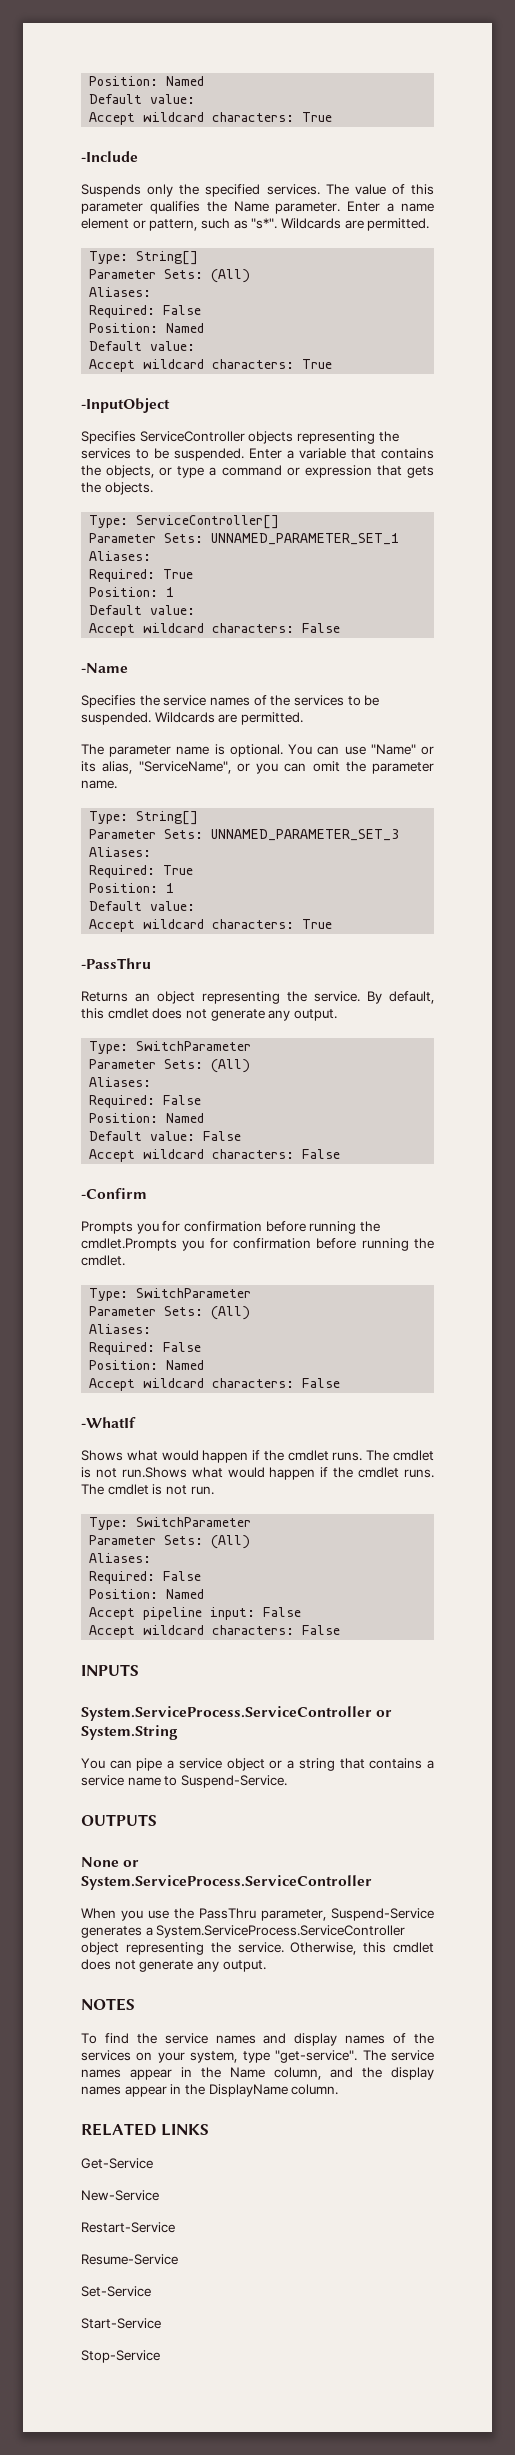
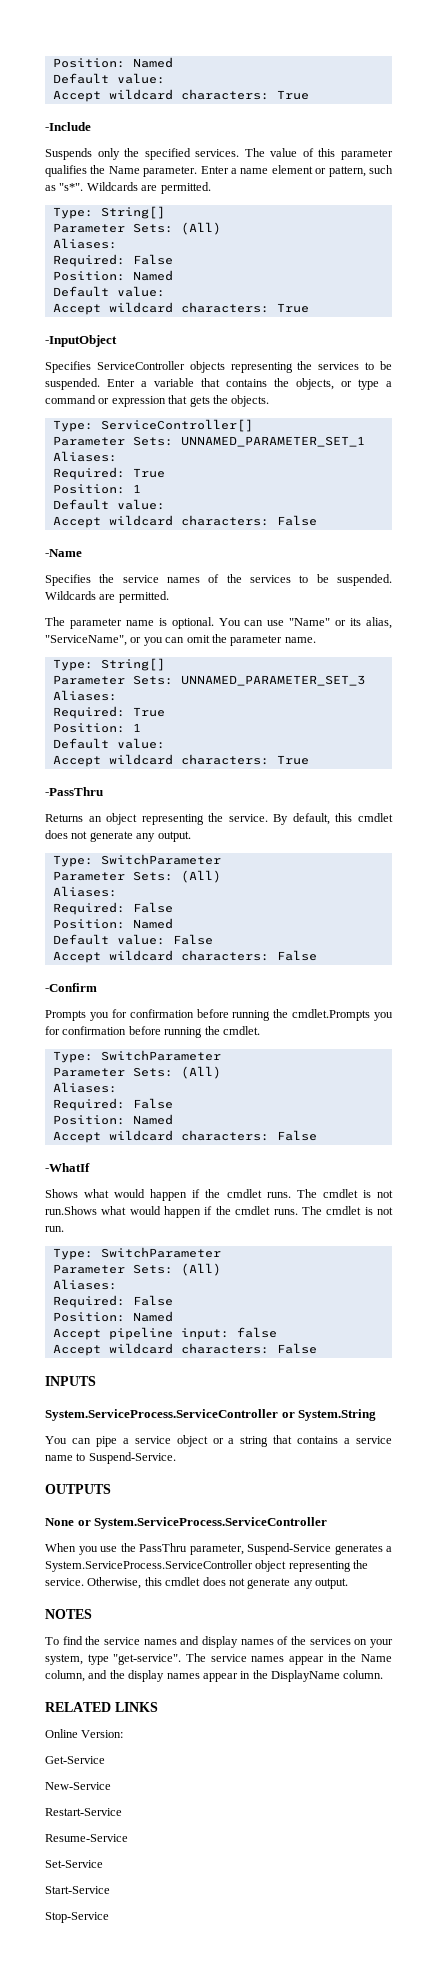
[263,1607,302,1617] False -> [236,1327,277,1338] false
(210, 2130) none -> [45,1729,124,1738] // Online Version:

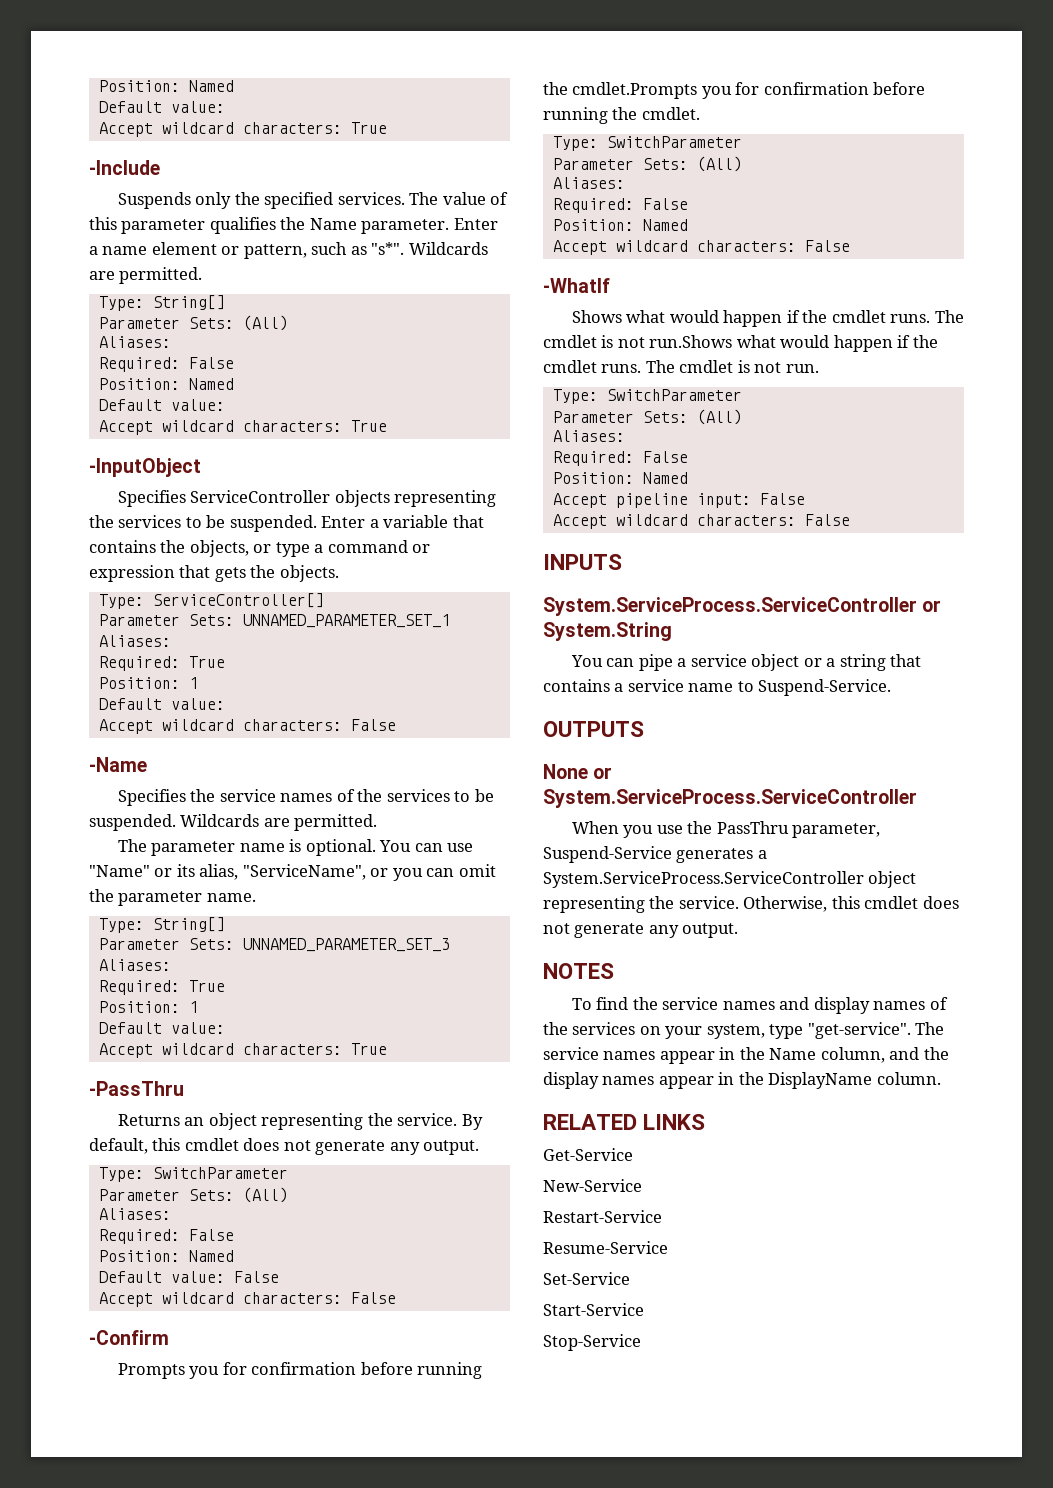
[236,1327,277,1338] false -> [759,493,805,505] False
[45,1729,124,1738] // Online Version: -> (706, 1122) none

